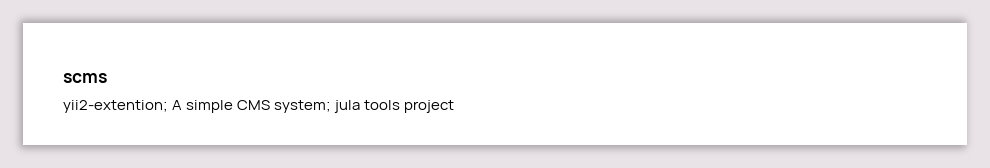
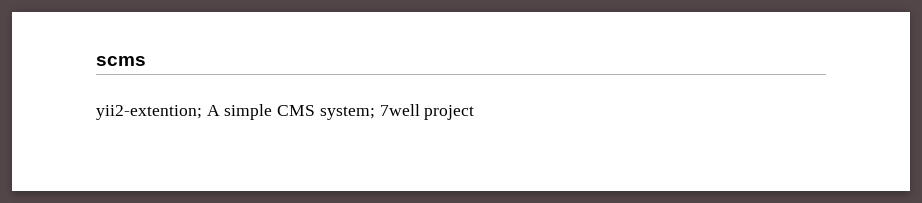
[334,100,401,113] jula tools -> [379,104,420,116] 7well

